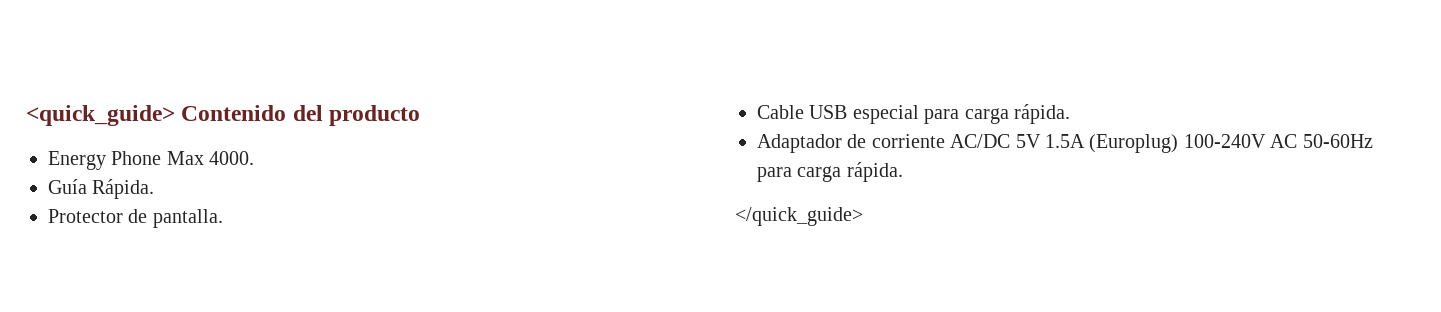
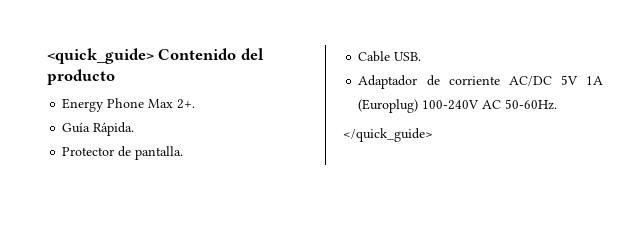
[209,151,255,165] 4000. -> [177,99,196,109] 2+.
[809,104,1070,124] USB especial para carga rápida. -> [394,52,422,61] USB.
[1045,134,1085,148] 1.5A -> [586,76,603,85] 1A
[1302,134,1373,148] [757,162,903,182] 50-60Hz para carga rápida. -> [505,99,558,110] 50-60Hz.

